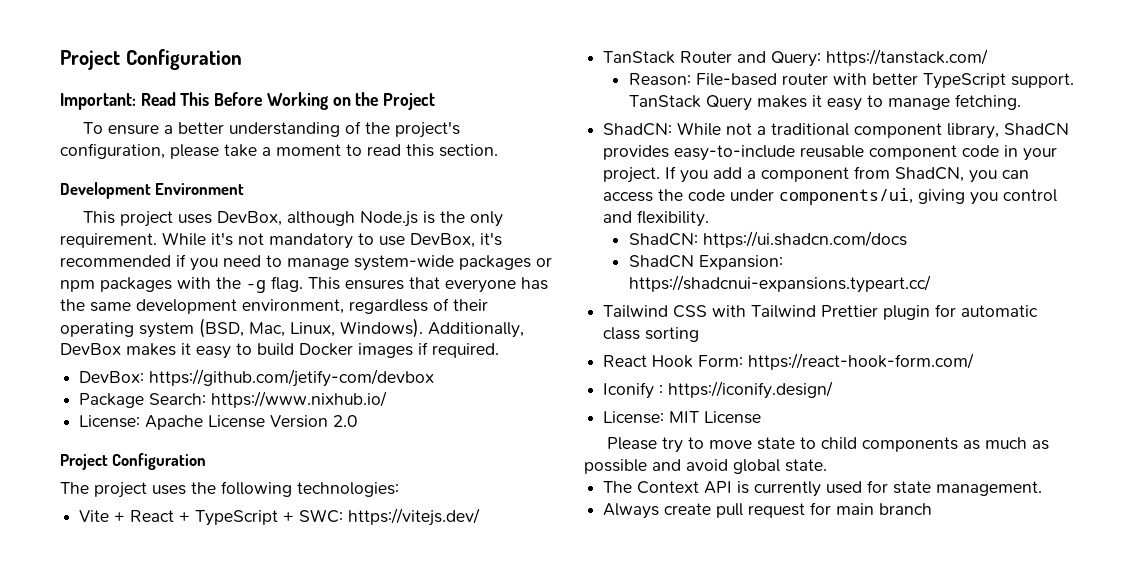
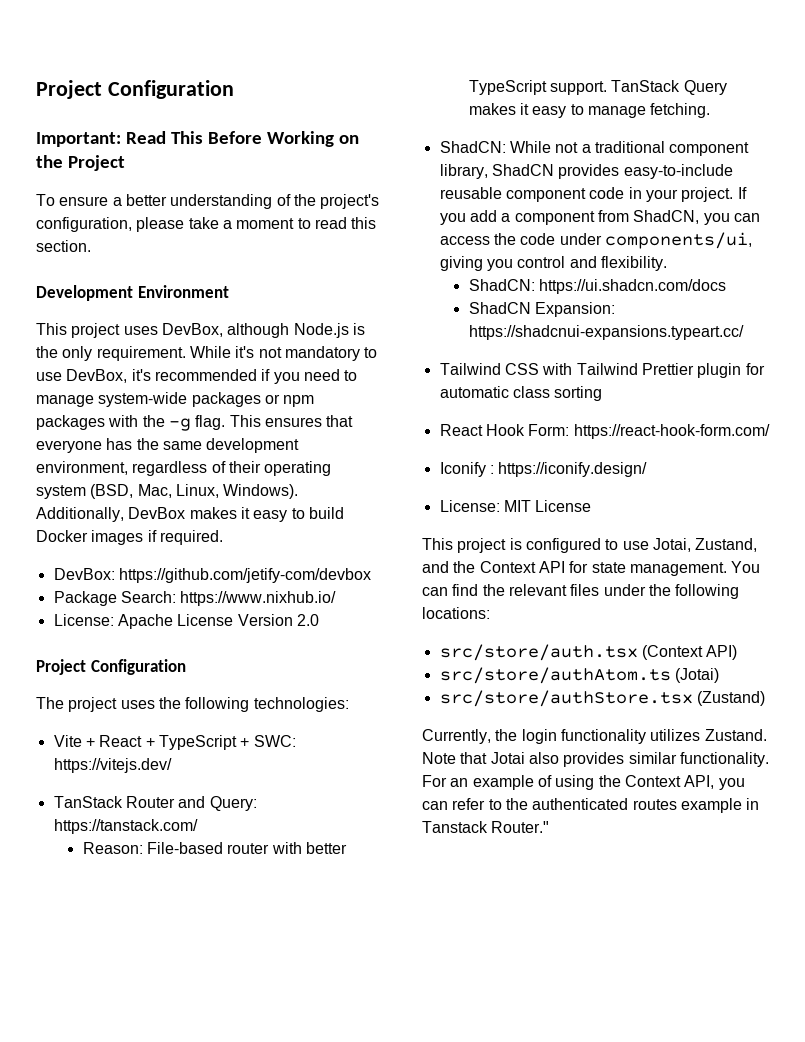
[607,437,1050,453] [584,459,827,474] [603,480,1043,497] [603,502,933,519] Please try to move state to child components as much as possible and avoid global state. // The Context API is currently used for state management. // Always create pull request for main branch -> [422,538,758,553] [422,561,761,576] [422,584,740,599] [422,607,490,619] [439,644,738,661] [439,667,719,684] [439,690,765,707] [422,729,767,744] [422,752,769,767] [422,775,745,790] [422,798,760,813] [422,821,550,833] This project is configured to use Jotai, Zustand, and the Context API for state management. You can find the relevant files under the following locations: // src/store/auth.tsx (Context API) // src/store/authAtom.ts (Jotai) // src/store/authStore.tsx (Zustand) // Currently, the login functionality utilizes Zustand. Note that Jotai also provides similar functionality. For an example of using the Context API, you can refer to the authenticated routes example in Tanstack Router."

